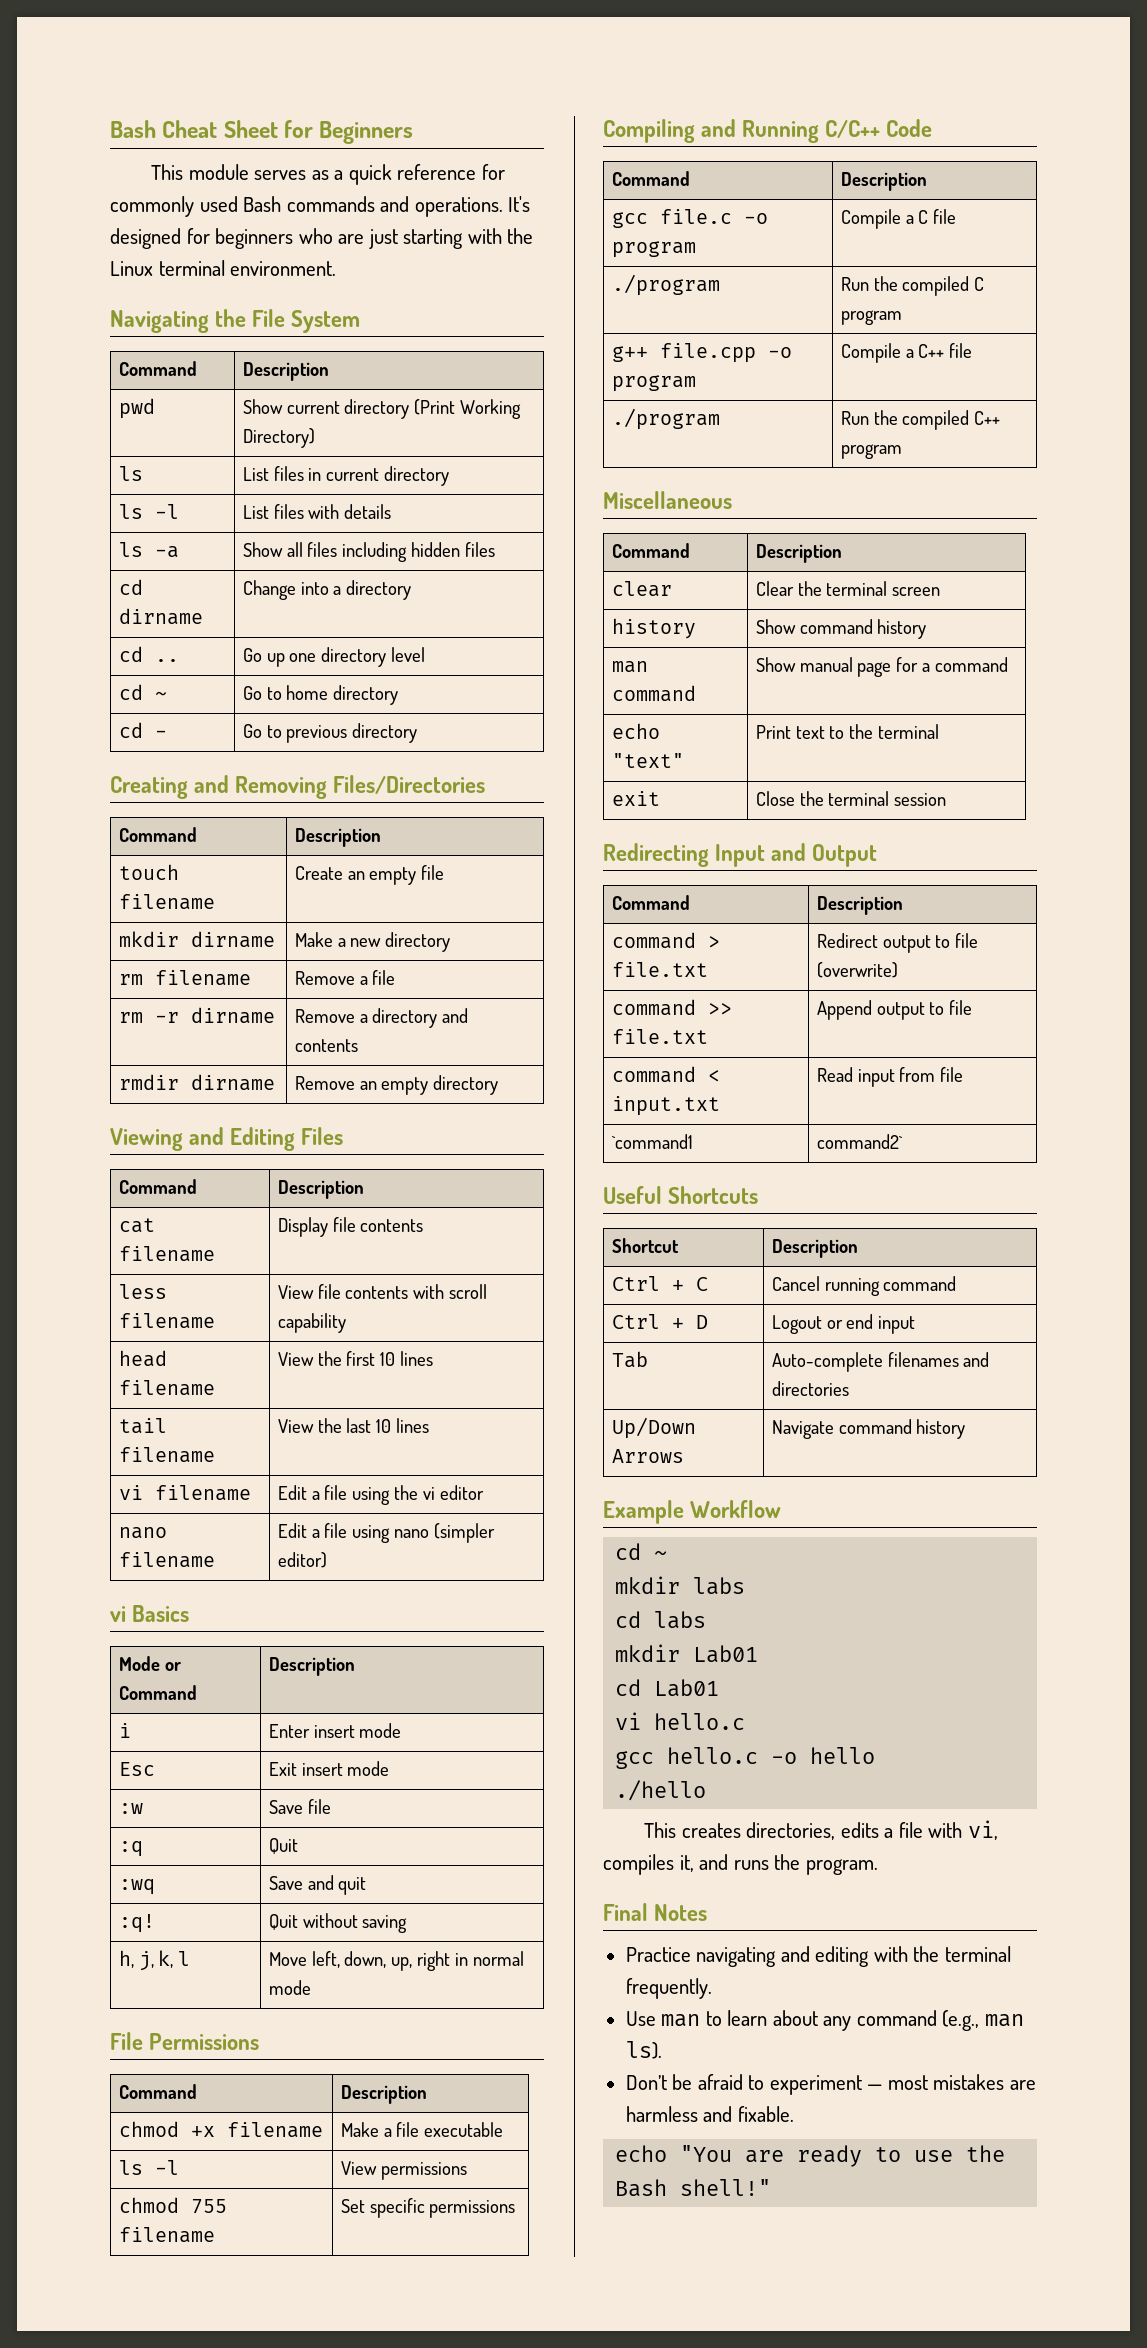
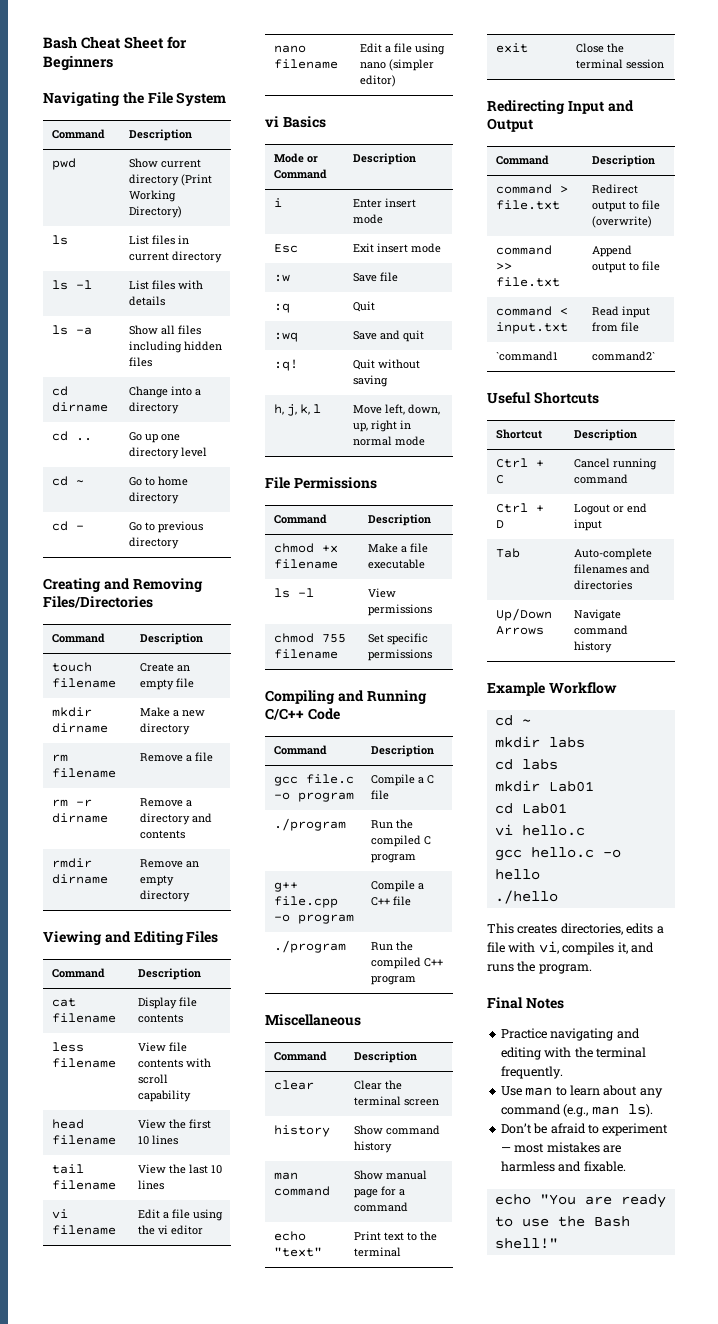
[151,164,505,185] [110,196,531,217] [110,228,534,249] [110,260,337,276] // This module serves as a quick reference for commonly used Bash commands and operations. It's designed for beginners who are just starting with the Linux terminal environment. -> (113, 63) none

